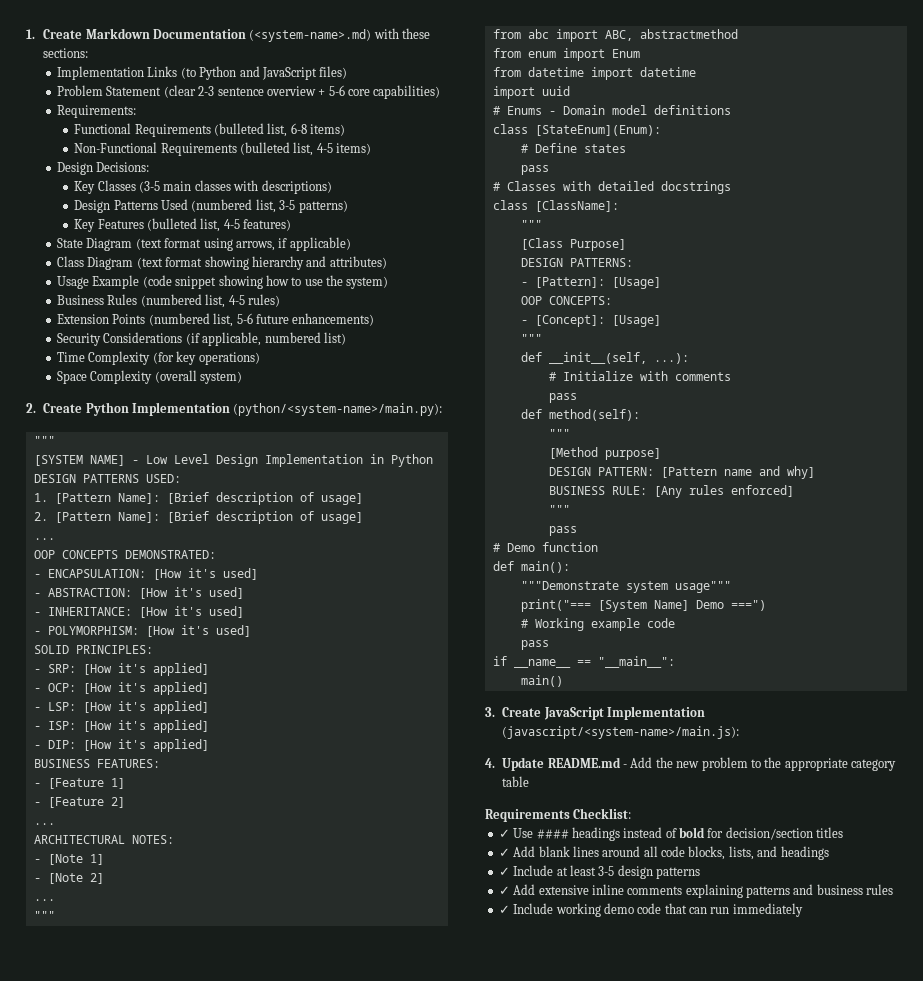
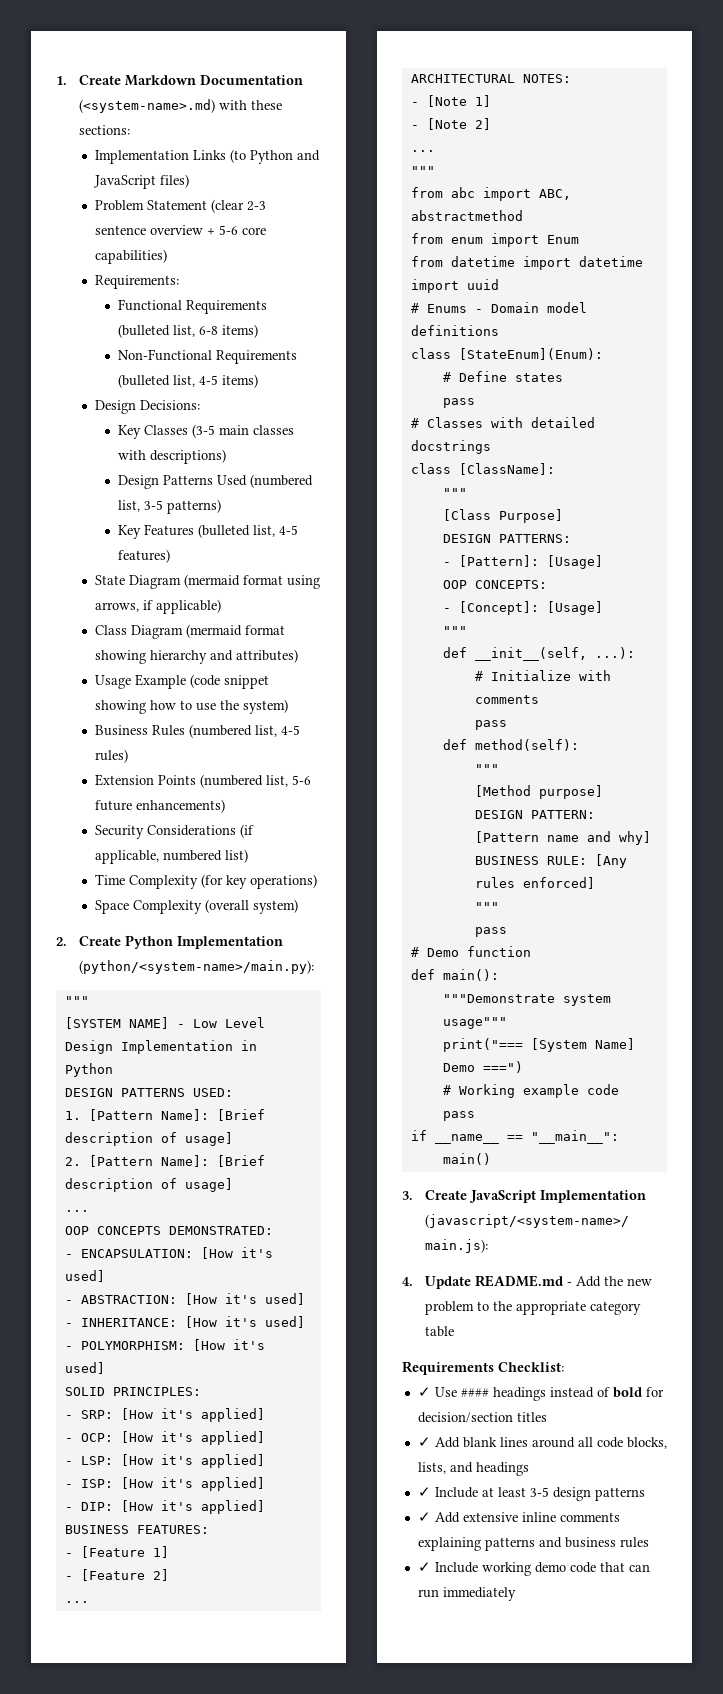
[135,238,162,250] (text -> [184,574,241,588] (mermaid
[136,257,163,269] (text -> [186,624,243,638] (mermaid

